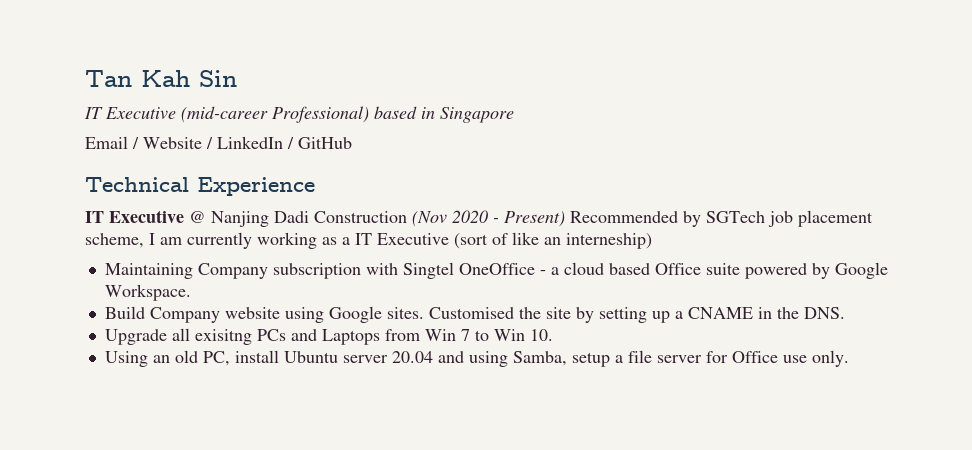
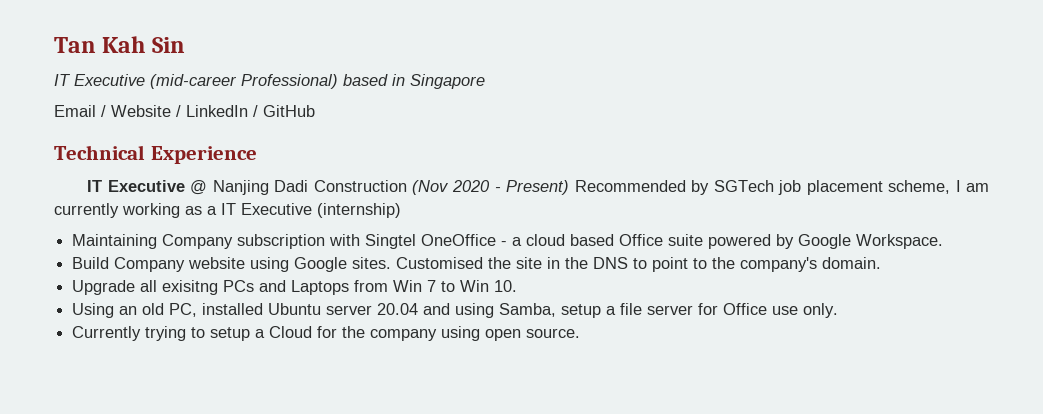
[454,232,652,249] (sort of like an interneship) -> [317,203,401,218] (internship)
[575,307,845,323] by setting up a CNAME in the DNS. -> [547,257,882,272] in the DNS to point to the company's domain.
[234,350,279,363] install -> [202,303,264,315] installed
(849, 358) none -> [72,326,581,341] // Currently trying to setup a Cloud for the company using open source.

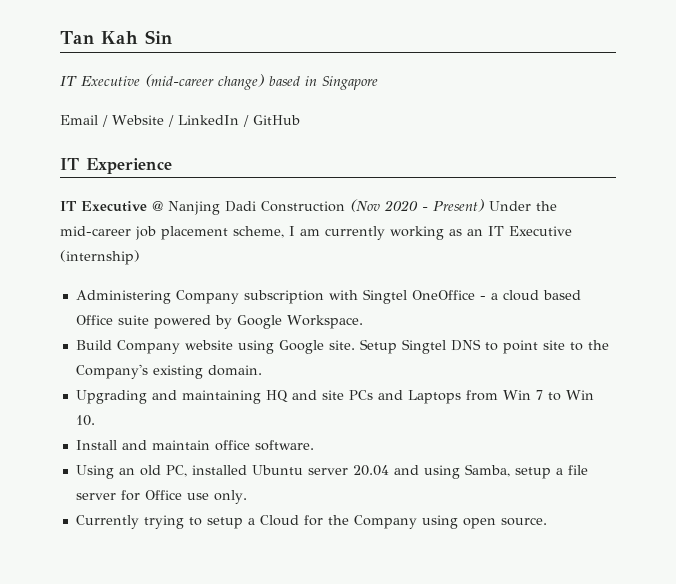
[241,74,338,89] Professional) -> [218,74,264,90] change)
[54,145,145,160] Technical -> [60,158,79,170] IT
[574,180,774,195] Recommended by SGTech -> [489,201,557,211] [60,226,131,236] Under the mid-career
[207,206,217,215] a -> [467,229,483,236] an
[72,234,158,249] Maintaining -> [75,290,171,304] Administering
[352,257,589,269] sites. Customised the site in the -> [328,339,446,354] site. Setup Singtel
(689, 264) none -> [542,340,565,350] site
[740,257,818,272] company's -> [75,364,203,379] Company's existing
[72,280,219,295] Upgrade all exisitng -> [75,390,344,404] Upgrading and maintaining HQ and site
(518, 286) none -> [75,440,314,451] // Install and maintain office software.
[370,329,438,341] company -> [353,515,417,529] Company

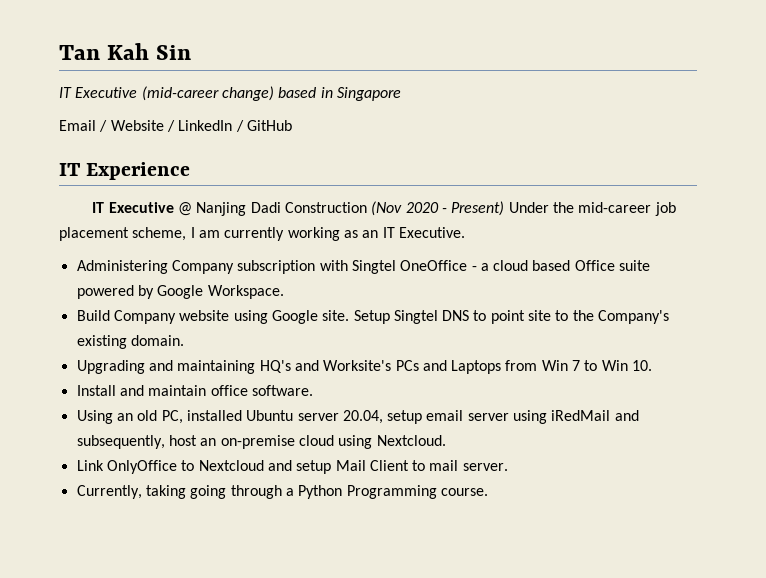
[509,226,572,236] [60,250,140,265] Executive (internship) -> [398,227,465,238] Executive.
[265,390,344,403] HQ and site -> [259,360,392,373] HQ's and Worksite's
[352,464,588,479] [75,490,247,504] [75,515,547,529] 20.04 and using Samba, setup a file server for Office use only. // Currently trying to setup a Cloud for the Company using open source. -> [342,410,639,424] [76,435,446,449] [76,460,508,474] [76,485,488,499] 20.04, setup email server using iRedMail and subsequently, host an on-premise cloud using Nextcloud. // Link OnlyOffice to Nextcloud and setup Mail Client to mail server. // Currently, taking going through a Python Programming course.

